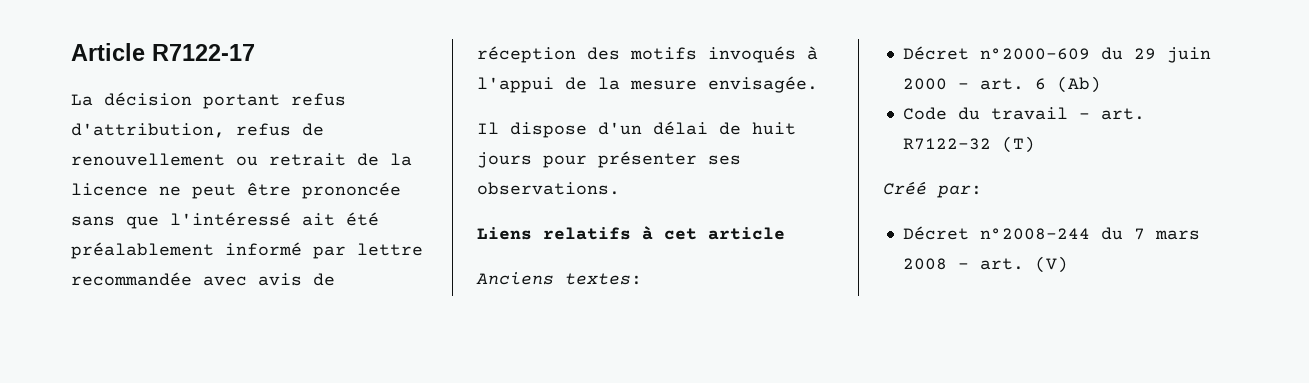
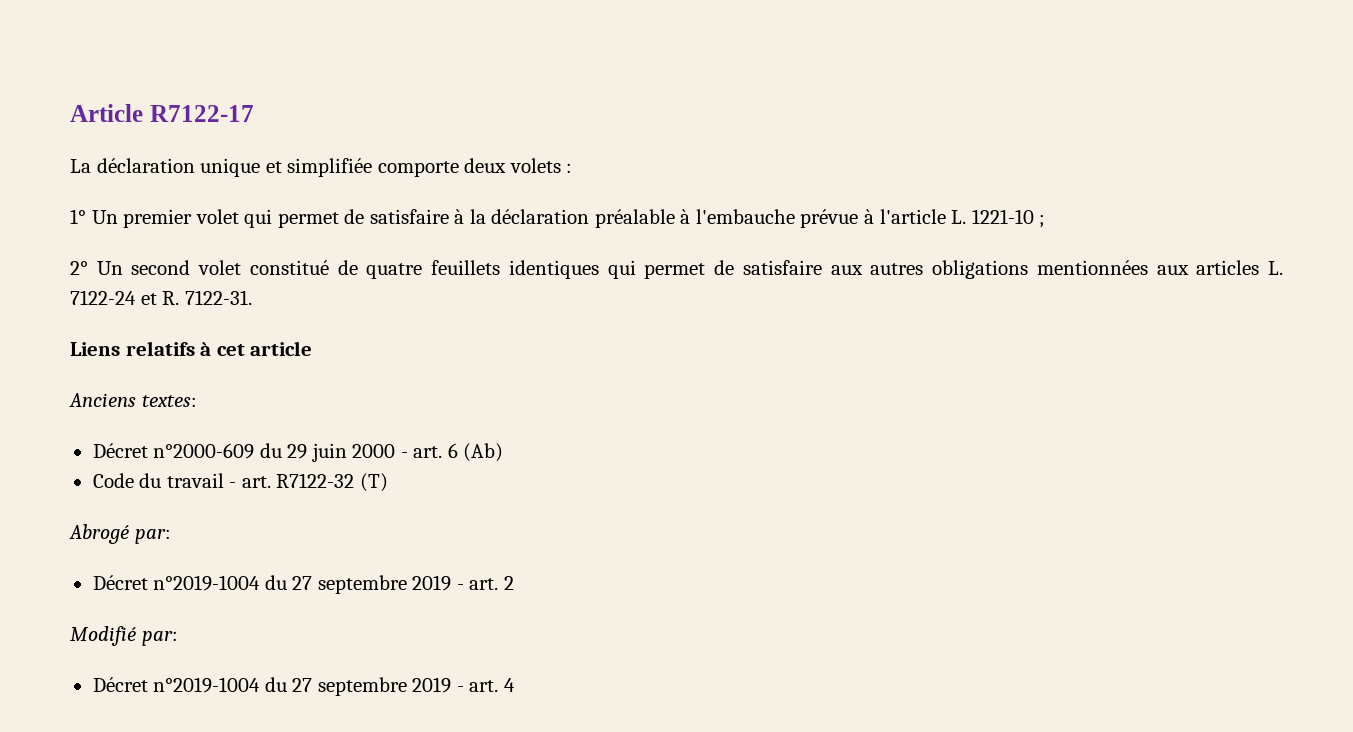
[104,92,346,109] [71,123,324,138] [71,153,412,166] [71,182,401,199] [71,212,379,229] [71,242,423,259] [71,272,335,286] [477,46,818,63] [477,76,818,93] [477,121,796,138] [477,151,741,168] [477,182,620,195] décision portant refus d'attribution, refus de renouvellement ou retrait de la licence ne peut être prononcée sans que l'intéressé ait été préalablement informé par lettre recommandée avec avis de réception des motifs invoqués à l'appui de la mesure envisagée. // Il dispose d'un délai de huit jours pour présenter ses observations. -> [96,158,573,177] [70,209,1046,228] [70,260,1283,279] [70,290,252,305] déclaration unique et simplifiée comporte deux volets : // 1° Un premier volet qui permet de satisfaire à la déclaration préalable à l'embauche prévue à l'article L. 1221-10 ; // 2° Un second volet constitué de quatre feuillets identiques qui permet de satisfaire aux autres obligations mentionnées aux articles L. 7122-24 et R. 7122-31.
[883,181,982,198] [902,226,1200,240] [902,256,1068,273] Créé par: // Décret n°2008-244 du 7 mars 2008 - art. (V) -> [69,524,171,544] [92,575,514,594] [70,626,178,646] [92,677,515,696] Abrogé par: // Décret n°2019-1004 du 27 septembre 2019 - art. 2 // Modifié par: // Décret n°2019-1004 du 27 septembre 2019 - art. 4

